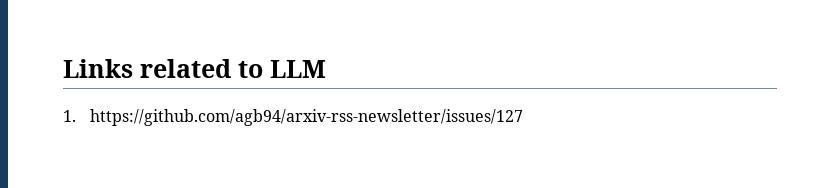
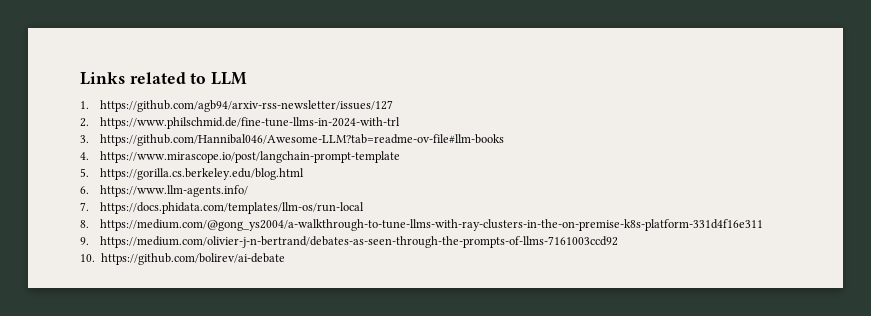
(524, 117) none -> [80,117,401,129] [80,134,505,146] [80,151,401,163] [80,168,305,180] [80,185,249,197] [80,202,365,214] [80,219,764,231] [80,236,619,248] [80,253,286,265] // 2. https://www.philschmid.de/fine-tune-llms-in-2024-with-trl // 3. https://github.com/Hannibal046/Awesome-LLM?tab=readme-ov-file#llm-books // 4. https://www.mirascope.io/post/langchain-prompt-template // 5. https://gorilla.cs.berkeley.edu/blog.html // 6. https://www.llm-agents.info/ // 7. https://docs.phidata.com/templates/llm-os/run-local // 8. https://medium.com/@gong_ys2004/a-walkthrough-to-tune-llms-with-ray-clusters-in-the-on-premise-k8s-platform-331d4f16e311 // 9. https://medium.com/olivier-j-n-bertrand/debates-as-seen-through-the-prompts-of-llms-7161003ccd92 // 10. https://github.com/bolirev/ai-debate

